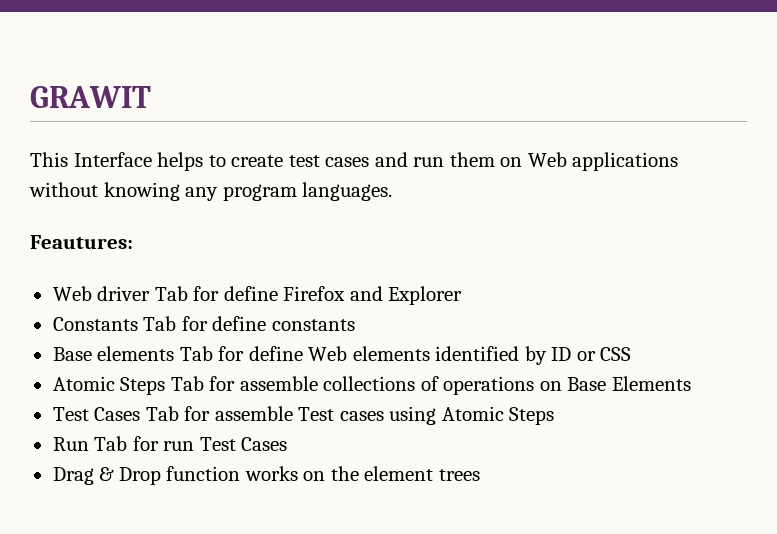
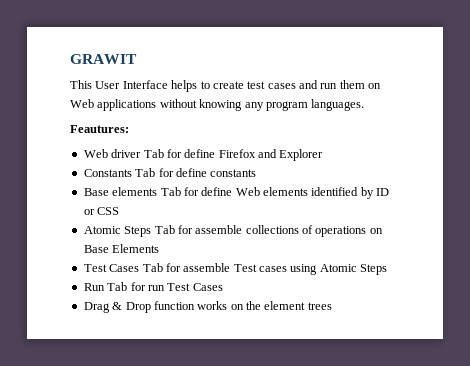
(68, 159) none -> [95,81,121,89] User

